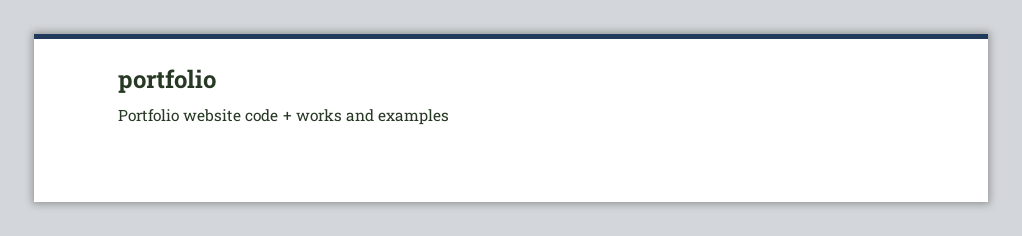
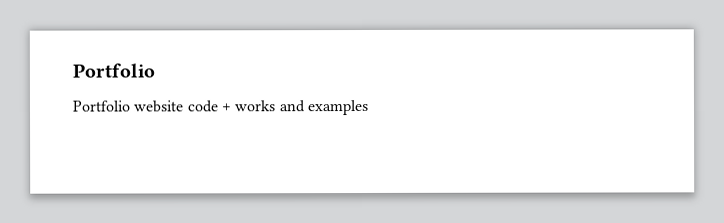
[118,69,216,93] portfolio -> [72,63,155,78] Portfolio

